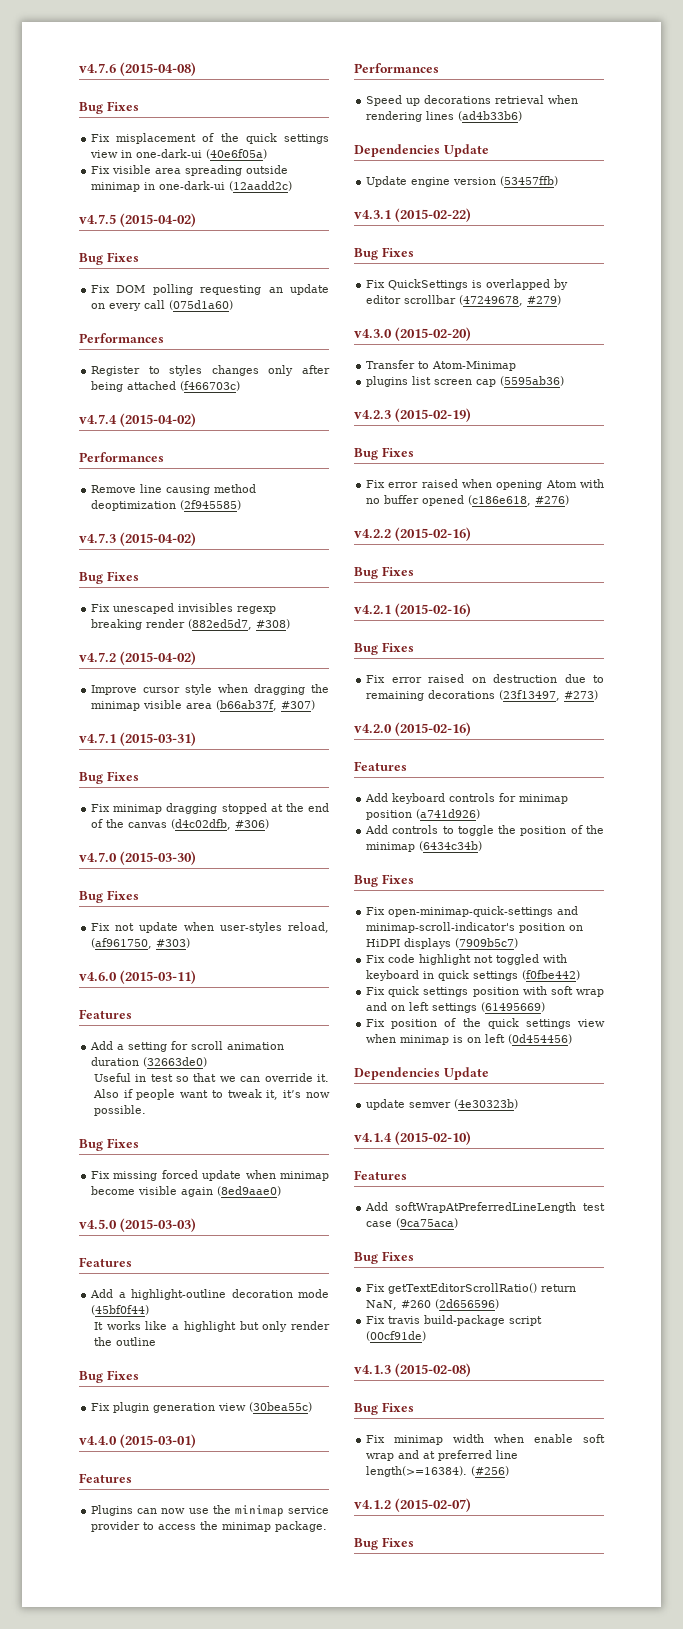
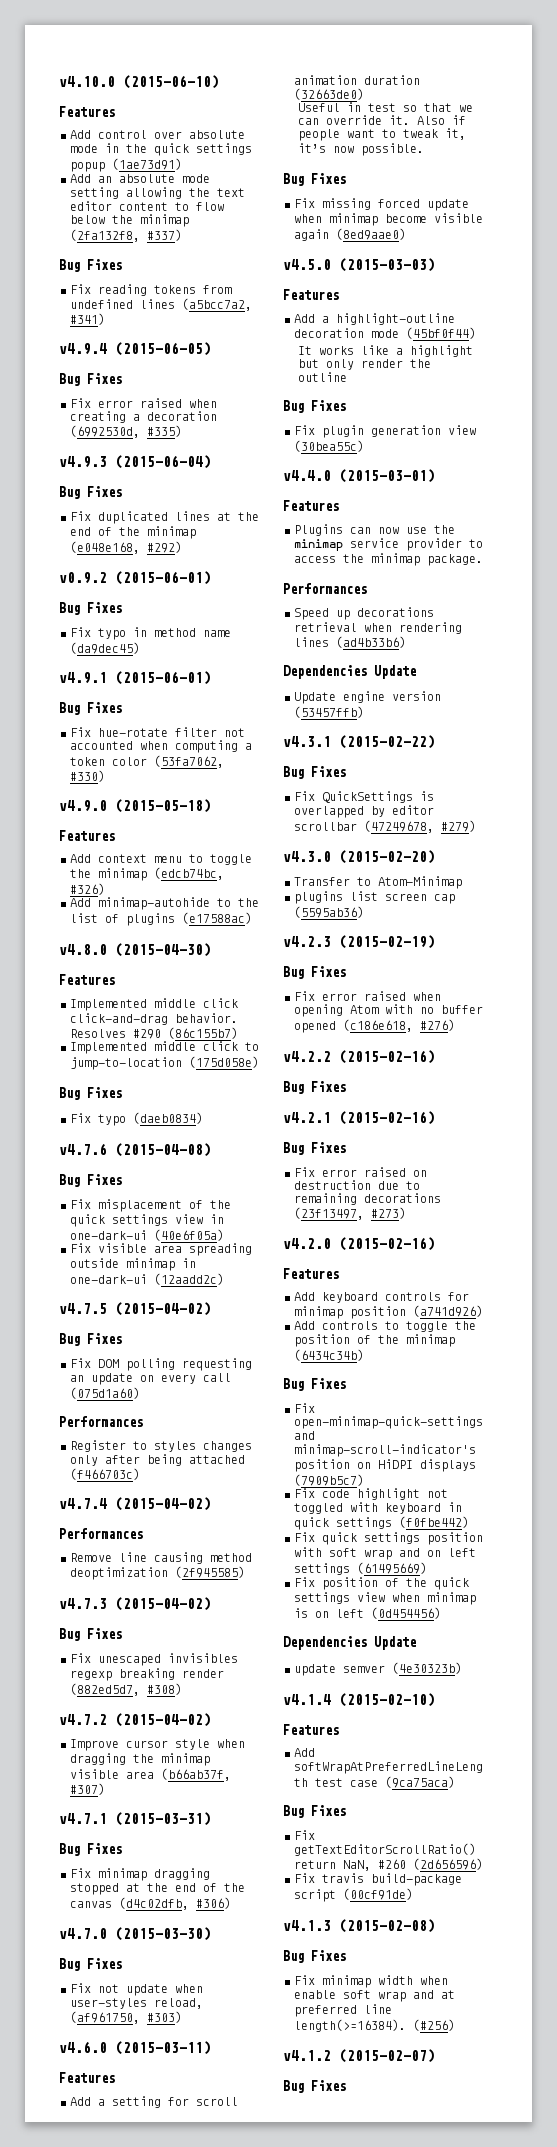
(79, 68) none -> [59,75,219,89] [59,106,115,117] [70,130,245,139] [70,143,252,156] [70,158,182,172] [70,174,210,183] [70,187,245,199] [70,201,224,211] [70,214,189,227] [70,229,182,242] [59,259,122,272] [70,284,232,296] [70,298,252,311] [70,313,105,325] [59,342,211,356] [59,373,122,386] [70,398,217,408] [70,411,217,423] [70,425,182,438] [59,455,211,469] [59,486,122,499] [70,511,259,524] [70,526,196,539] [70,541,182,554] [59,571,211,585] [59,602,122,615] [70,627,231,640] [70,642,140,654] [59,671,211,685] [59,702,122,715] [70,727,245,737] [70,740,252,753] [70,755,224,768] [70,770,105,782] [59,799,211,813] [59,830,115,841] [70,854,252,865] [70,867,224,881] [70,883,105,895] [70,897,259,910] [70,912,252,926] [59,943,211,957] [59,974,115,985] [70,998,238,1011] [70,1013,238,1025] [70,1027,238,1039] [70,1041,259,1054] [70,1056,259,1070] [59,1087,122,1100] [70,1112,203,1126] v4.10.0 (2015-06-10) // Features // Add control over absolute mode in the quick settings popup (1ae73d91) // Add an absolute mode setting allowing the text editor content to flow below the minimap (2fa132f8, #337) // Bug Fixes // Fix reading tokens from undefined lines (a5bcc7a2, #341) // v4.9.4 (2015-06-05) // Bug Fixes // Fix error raised when creating a decoration (6992530d, #335) // v4.9.3 (2015-06-04) // Bug Fixes // Fix duplicated lines at the end of the minimap (e048e168, #292) // v0.9.2 (2015-06-01) // Bug Fixes // Fix typo in method name (da9dec45) // v4.9.1 (2015-06-01) // Bug Fixes // Fix hue-rotate filter not accounted when computing a token color (53fa7062, #330) // v4.9.0 (2015-05-18) // Features // Add context menu to toggle the minimap (edcb74bc, #326) // Add minimap-autohide to the list of plugins (e17588ac) // v4.8.0 (2015-04-30) // Features // Implemented middle click click-and-drag behavior. Resolves #290 (86c155b7) // Implemented middle click to jump-to-location (175d058e) // Bug Fixes // Fix typo (daeb0834) //

